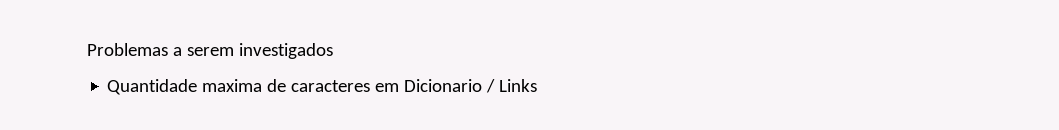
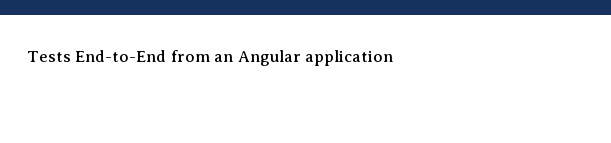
[87,43,333,59] [107,79,538,95] Problemas a serem investigados // Quantidade maxima de caracteres em Dicionario / Links -> [27,50,394,66] Tests End-to-End from an Angular application

